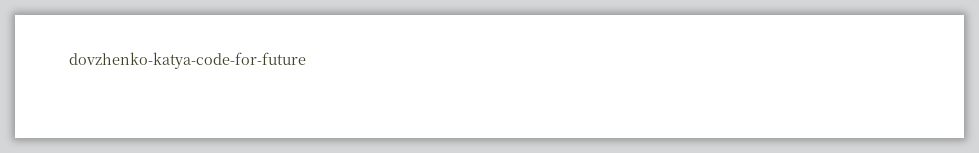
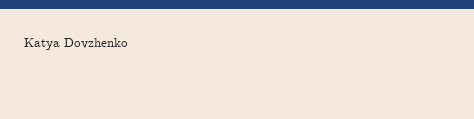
[69,52,306,69] dovzhenko-katya-code-for-future -> [24,38,128,50] Katya Dovzhenko

